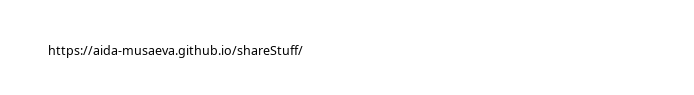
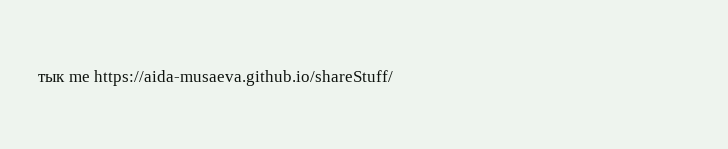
(48, 51) none -> [38,74,90,82] тык me

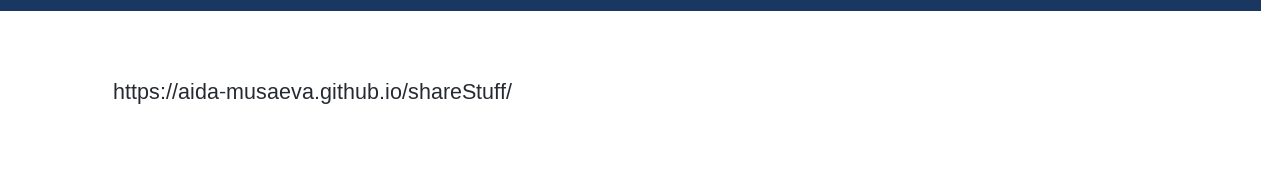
[38,74,90,82] тык me -> (113, 93) none

